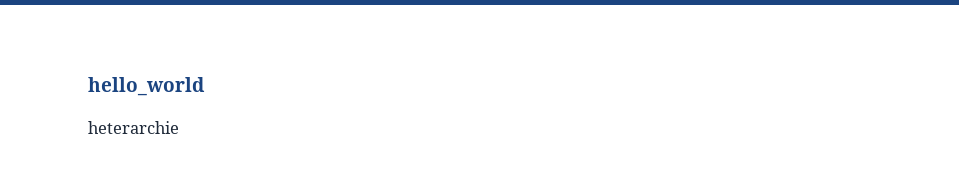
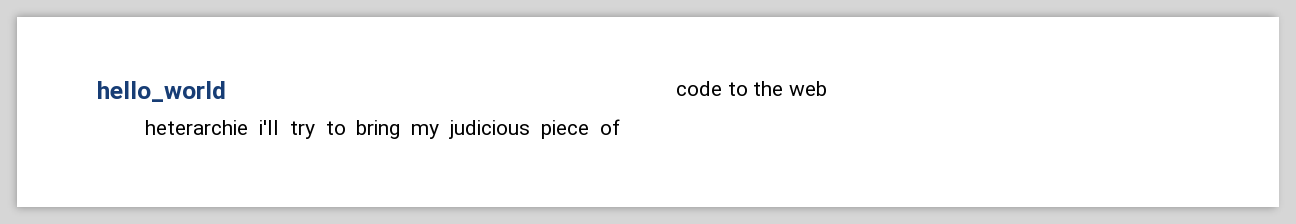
(179, 127) none -> [258,119,620,139] [676,81,828,96] i'll try to bring my judicious piece of code to the web

